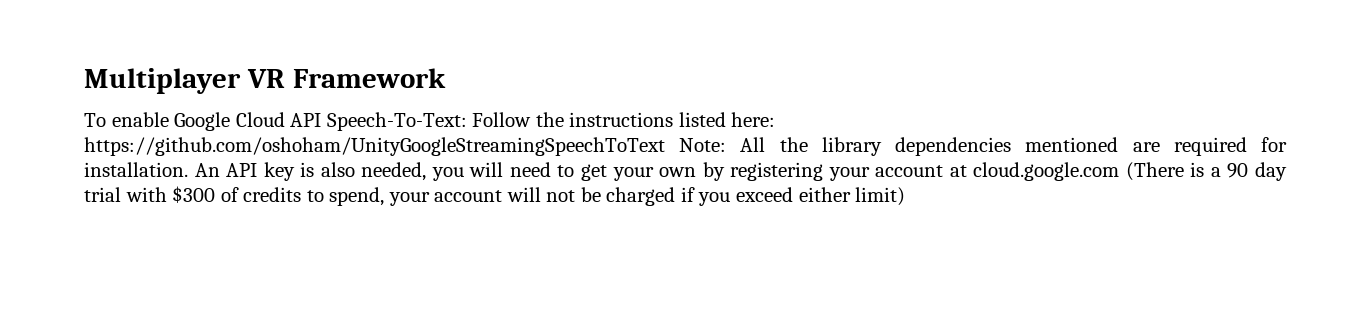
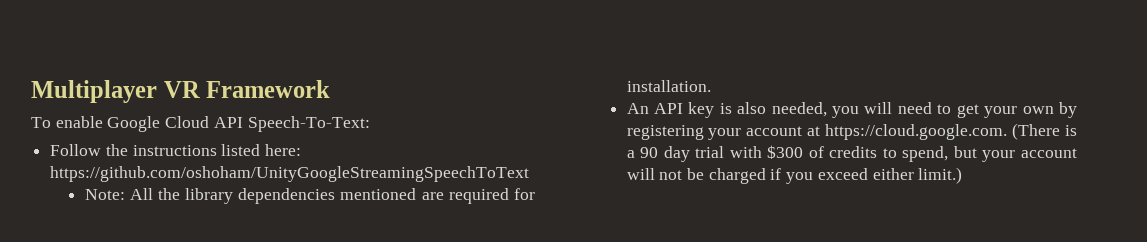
(467, 121) none -> (370, 124) //
(665, 146) none -> (530, 174) //
(188, 169) none -> (711, 86) //
[973,162,1120,181] cloud.google.com -> [825,124,1008,140] https://cloud.google.com.
(385, 196) none -> [953,146,977,158] but
[855,187,906,206] limit) -> [918,167,963,184] limit.)

